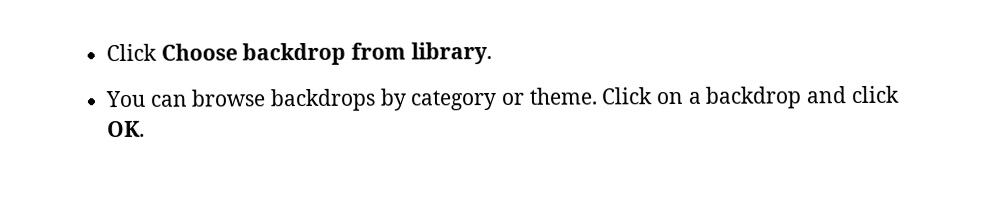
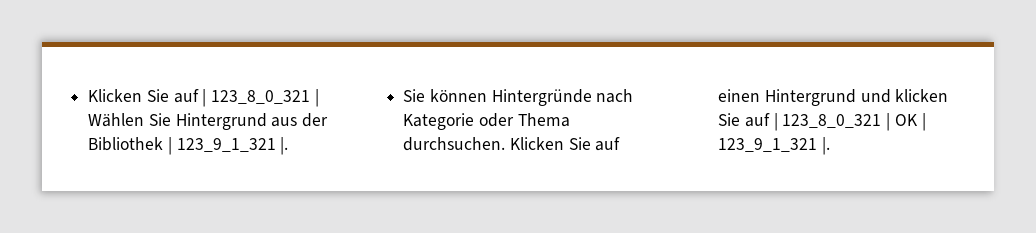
[106,41,492,66] [105,85,899,112] [107,120,146,138] Click Choose backdrop from library. // You can browse backdrops by category or theme. Click on a backdrop and click OK. -> [88,89,319,107] [88,113,329,130] [88,137,289,155] [403,89,634,106] [403,113,570,130] [403,137,621,151] [718,89,949,106] [718,113,926,131] [718,137,830,155] Klicken Sie auf | 123_8_0_321 | Wählen Sie Hintergrund aus der Bibliothek | 123_9_1_321 |. // Sie können Hintergründe nach Kategorie oder Thema durchsuchen. Klicken Sie auf einen Hintergrund und klicken Sie auf | 123_8_0_321 | OK | 123_9_1_321 |.

